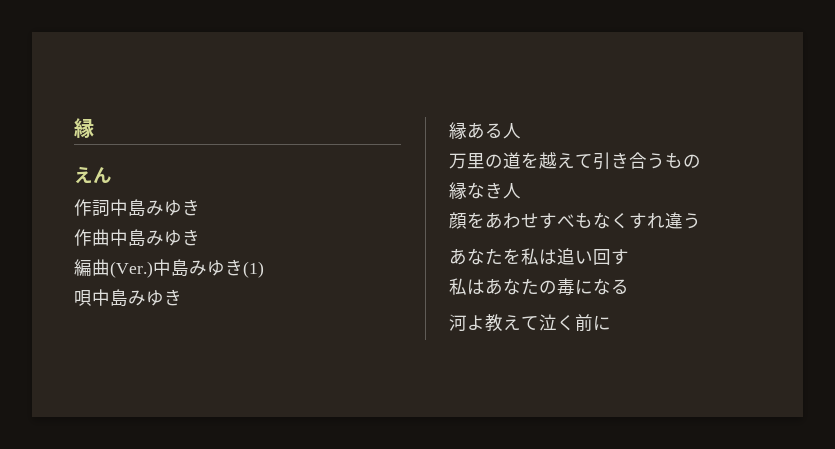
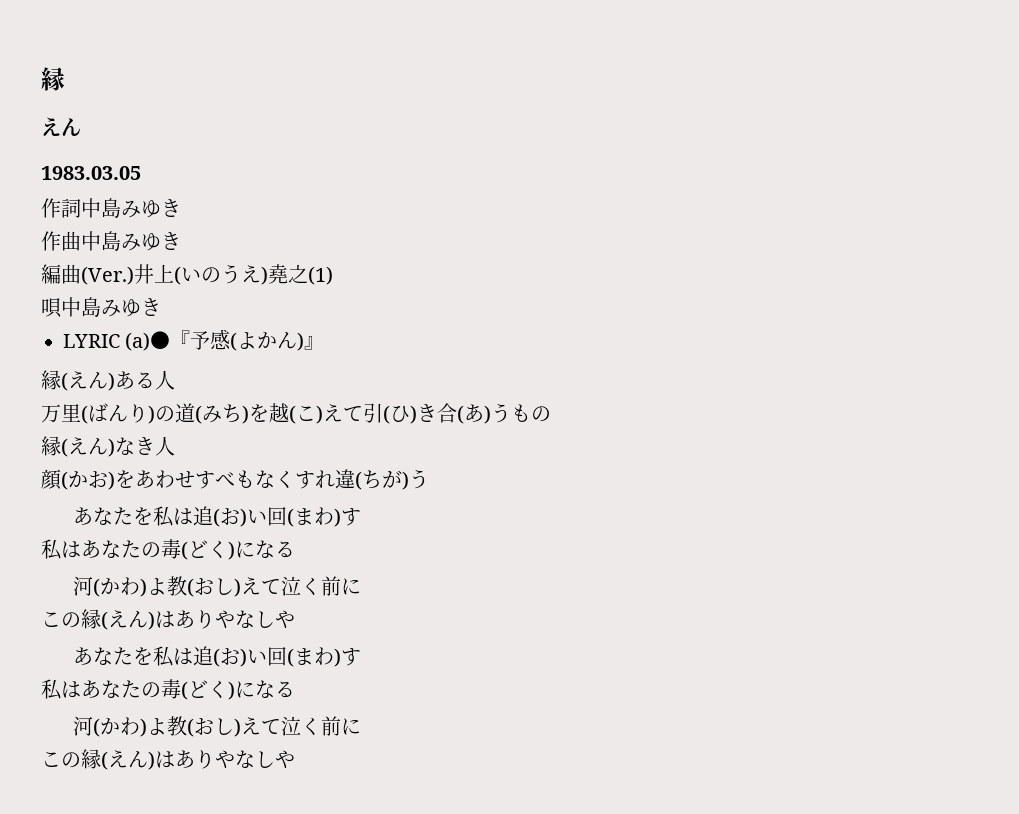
(112, 175) none -> [41,166,141,180] // 1983.03.05
[153,259,264,278] [74,289,182,307] [449,122,521,139] [449,152,647,170] 中島みゆき(1) // 唄中島みゆき // 縁ある人 // 万里の道を越えて引き合 -> [134,264,333,285] [41,297,161,318] [63,329,325,351] [41,370,175,391] [41,403,491,424] 井上(いのうえ)堯之(1) // 唄中島みゆき // LYRIC (a)●『予感(よかん)』 // 縁(えん)ある人 // 万里(ばんり)の道(みち)を越(こ)えて引(ひ)き合(あ)
(467, 190) none -> [61,437,115,457] (えん)
(467, 220) none -> [61,470,115,490] (かお)
(683, 220) none -> [355,470,409,490] (ちが)
[575,249,629,265] [449,278,629,295] [449,314,611,332] い回す // 私はあなたの毒になる // 河よ教えて泣く前に -> [213,507,362,527] [41,539,295,560] [73,576,362,597] [41,609,295,630] [73,646,362,667] [41,679,295,700] [73,716,362,737] [41,749,295,770] (お)い回(まわ)す // 私はあなたの毒(どく)になる // 河(かわ)よ教(おし)えて泣く前に // この縁(えん)はありやなしや // あなたを私は追(お)い回(まわ)す // 私はあなたの毒(どく)になる // 河(かわ)よ教(おし)えて泣く前に // この縁(えん)はありやなしや

